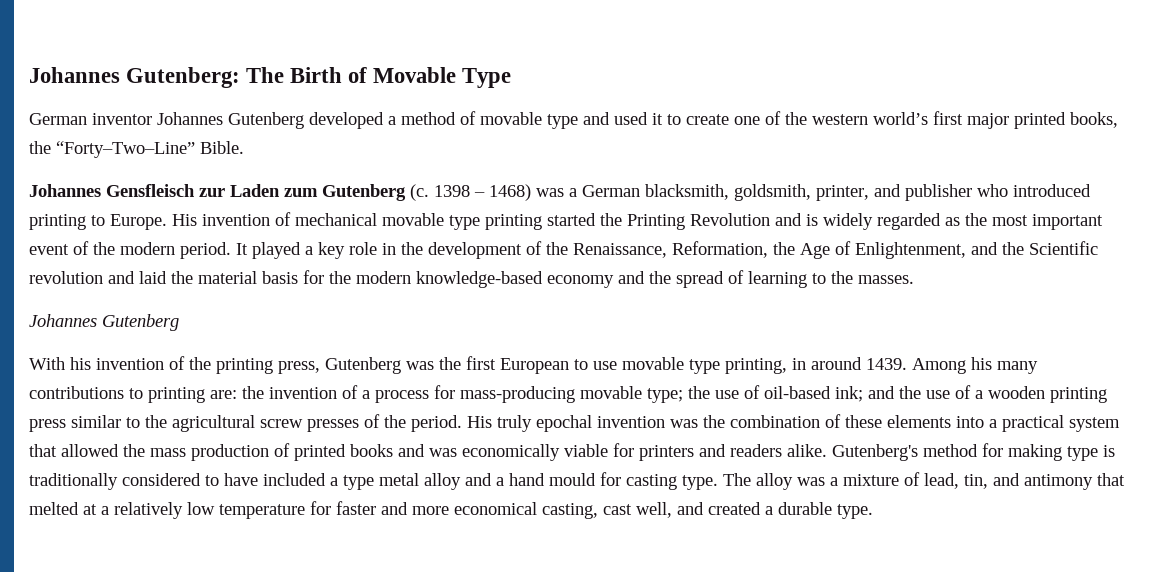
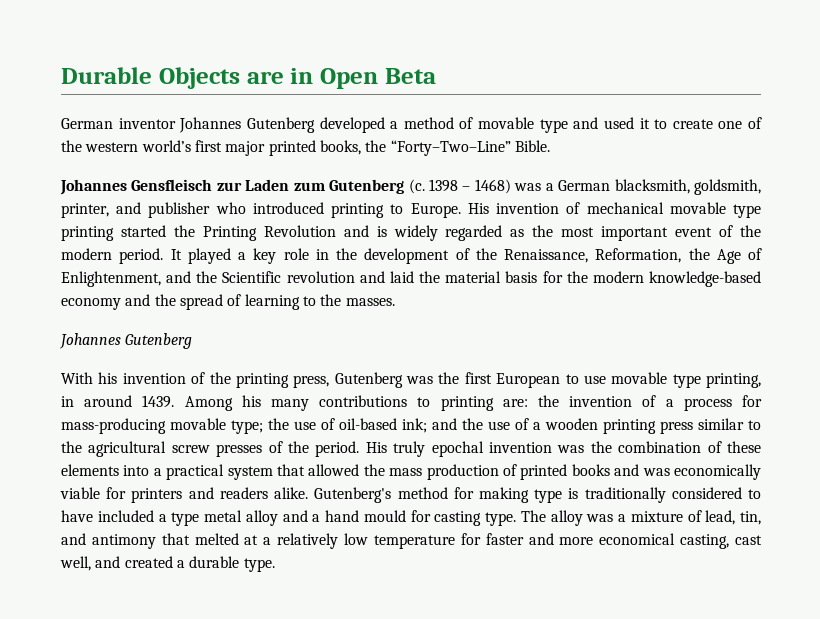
[29,67,512,88] Johannes Gutenberg: The Birth of Movable Type -> [61,67,436,89] Durable Objects are in Open Beta

